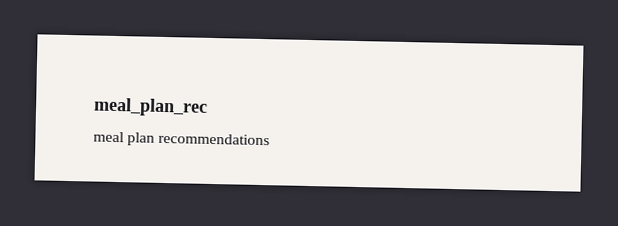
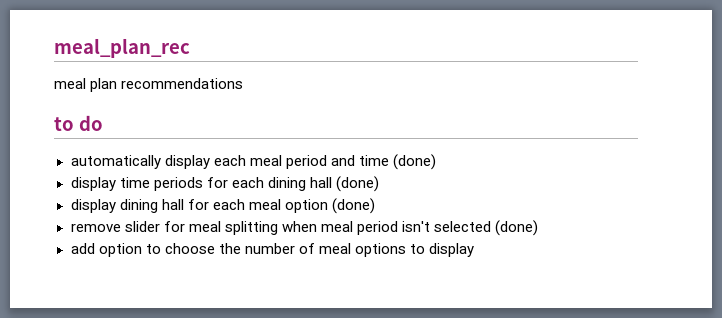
(271, 139) none -> [54,115,103,131] [70,154,436,170] [70,176,379,192] [70,198,375,214] [70,220,538,236] [70,243,475,257] // to do // automatically display each meal period and time (done) // display time periods for each dining hall (done) // display dining hall for each meal option (done) // remove slider for meal splitting when meal period isn't selected (done) // add option to choose the number of meal options to display

